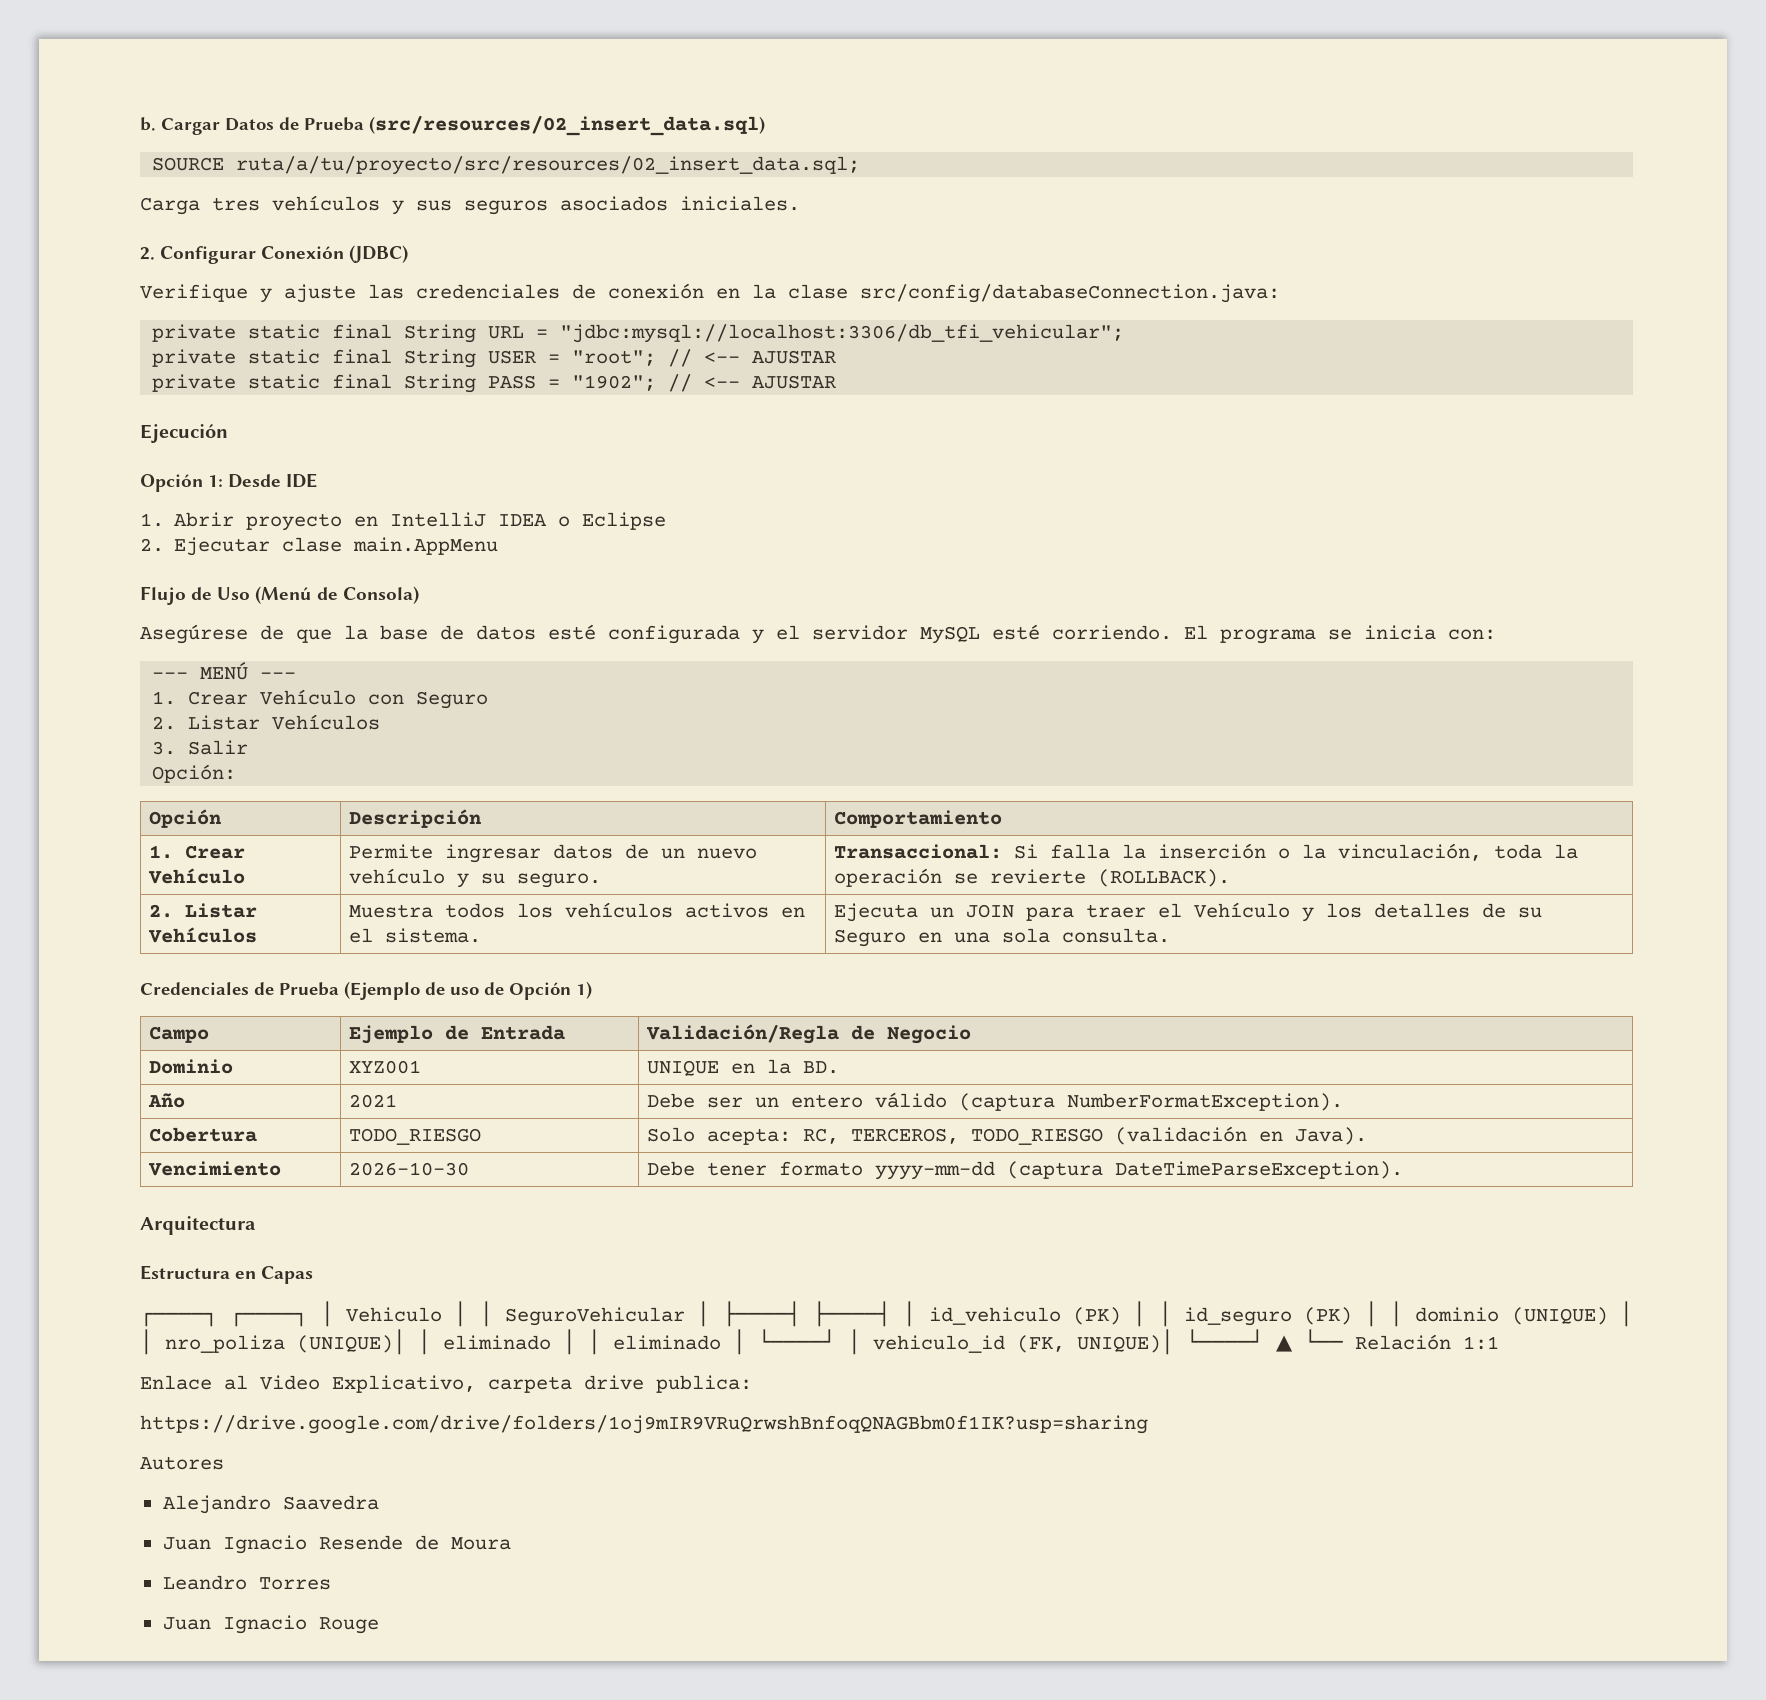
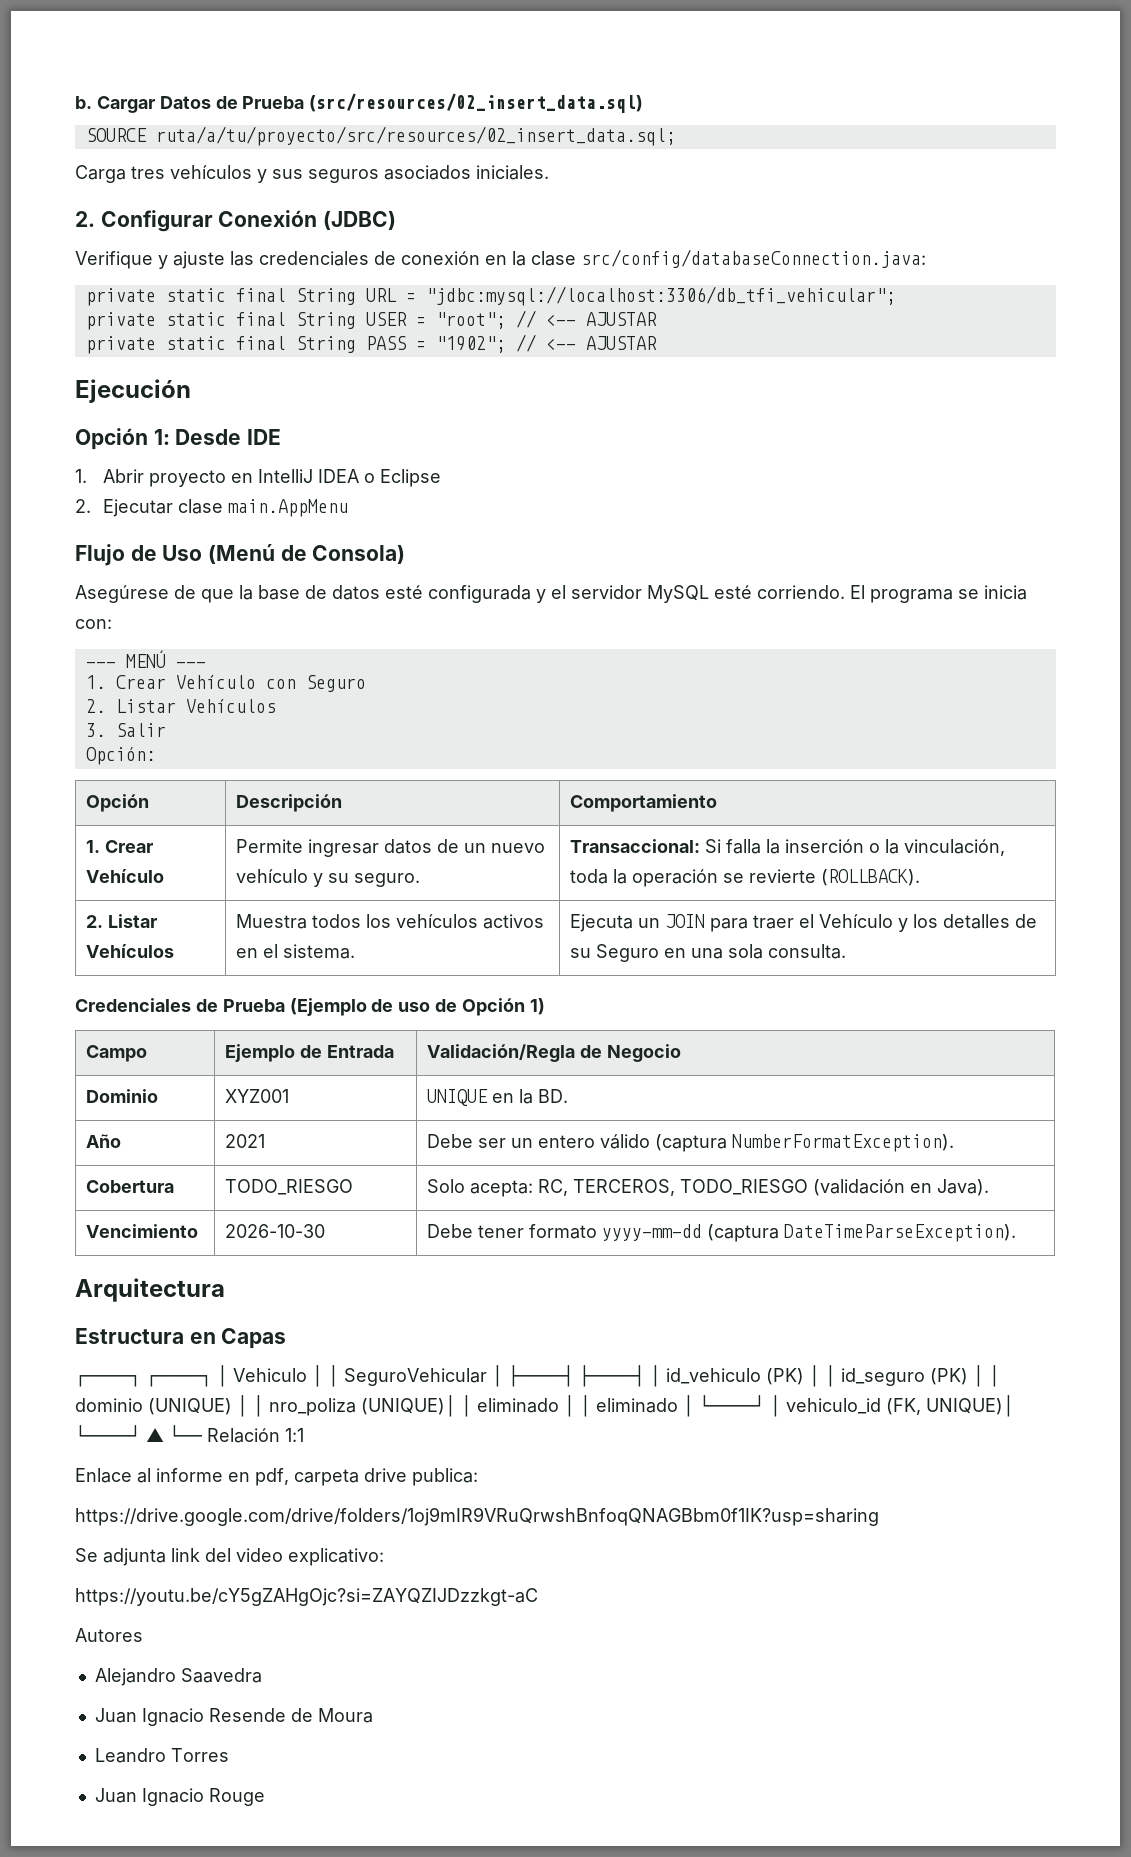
[260,1375,476,1393] Video Explicativo, -> [156,1468,289,1486] informe en pdf,
(1148, 1424) none -> [75,1548,384,1566] [75,1588,538,1606] // Se adjunta link del video explicativo: // https://youtu.be/cY5gZAHgOjc?si=ZAYQZIJDzzkgt-aC

